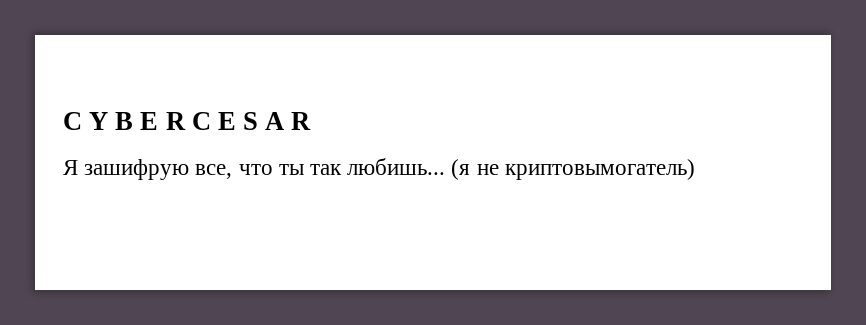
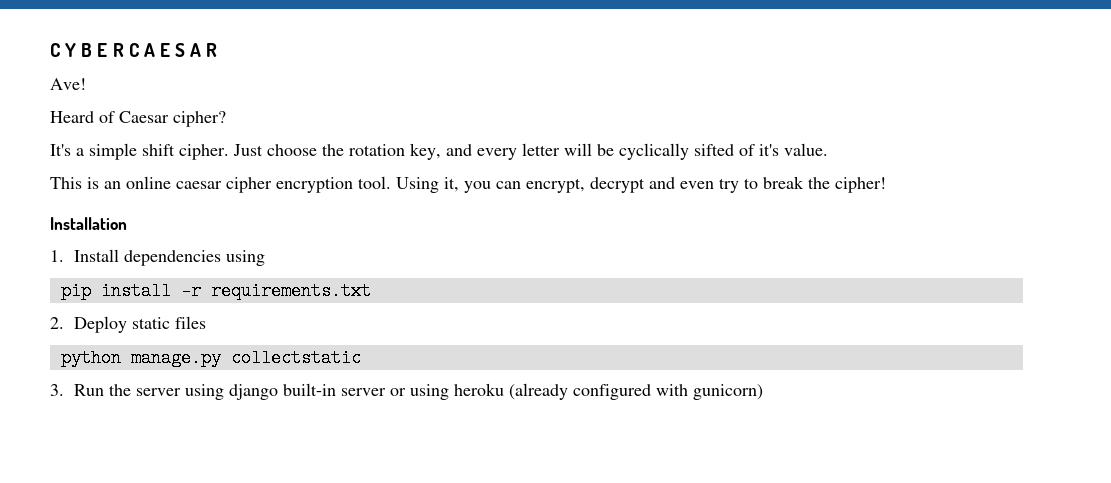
(211, 121) none -> [143,43,155,57] A
[63,158,695,180] Я зашифрую все, что ты так любишь... (я не криптовымогатель) -> [50,78,86,90] [50,111,226,127] [50,143,828,160] [50,176,886,193] [50,217,127,230] [50,249,266,266] [60,282,371,300] [50,316,207,333] [60,349,361,367] [50,383,764,400] Ave! // Heard of Caesar cipher? // It's a simple shift cipher. Just choose the rotation key, and every letter will be cyclically sifted of it's value. // This is an online caesar cipher encryption tool. Using it, you can encrypt, decrypt and even try to break the cipher! // Installation // 1. Install dependencies using // pip install -r requirements.txt // 2. Deploy static files // python manage.py collectstatic // 3. Run the server using django built-in server or using heroku (already configured with gunicorn)

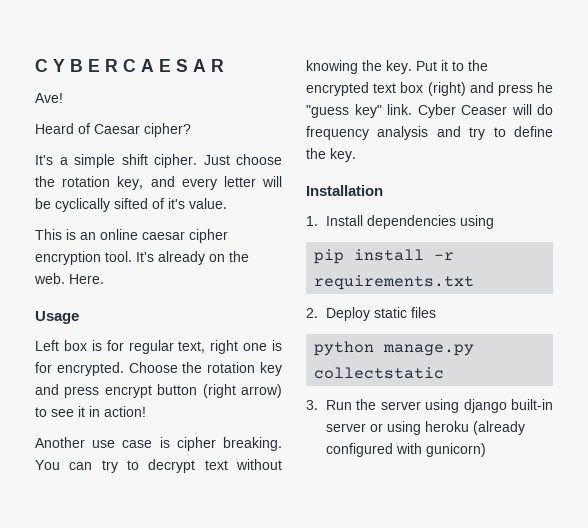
[396,176,886,193] Using it, you can encrypt, decrypt and even try to break the cipher! -> [136,251,249,265] [34,273,104,284] [35,311,79,324] [35,340,282,354] [35,362,282,376] [35,384,282,398] [35,406,146,417] [35,437,282,451] [35,459,282,473] [306,60,488,74] [306,82,553,96] [306,104,553,118] [306,126,553,140] [306,148,356,162] It's already on the web. Here. // Usage // Left box is for regular text, right one is for encrypted. Choose the rotation key and press encrypt button (right arrow) to see it in action! // Another use case is cipher breaking. You can try to decrypt text without knowing the key. Put it to the encrypted text box (right) and press he "guess key" link. Cyber Ceaser will do frequency analysis and try to define the key.

